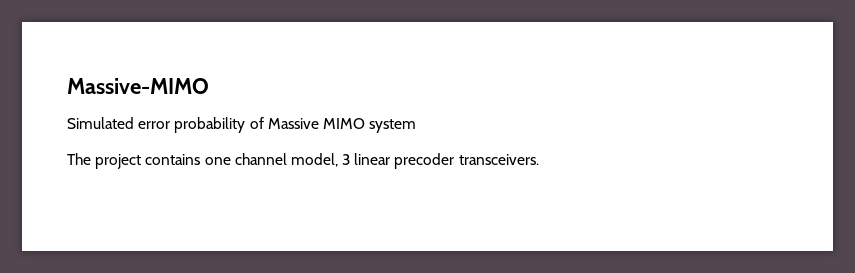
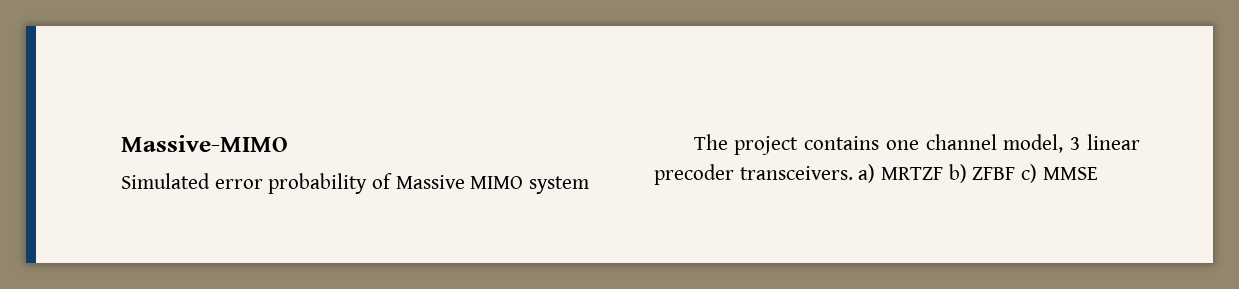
(539, 159) none -> [858,164,1098,183] a) MRTZF b) ZFBF c) MMSE

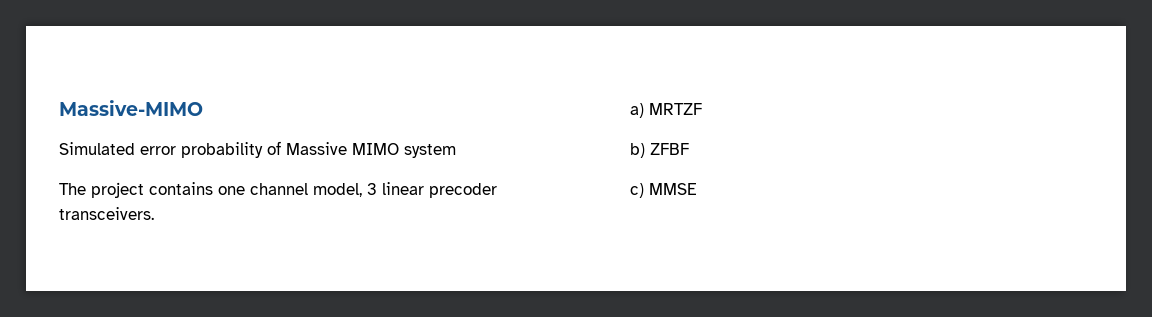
(853, 173) none -> (154, 213) //
(944, 173) none -> (703, 109) //
(1016, 173) none -> (690, 149) //

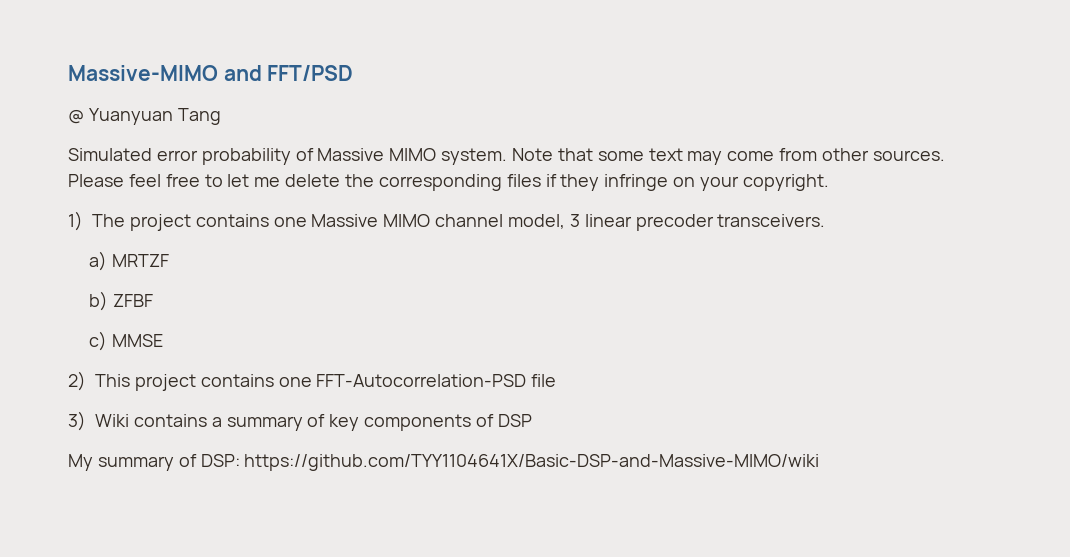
(203, 108) none -> [223,65,354,81] [68,108,221,125] and FFT/PSD // @ Yuanyuan Tang
[404,144,456,158] system // -> [441,148,945,165] [68,174,829,191] [68,211,83,231] system. Note that some text may come from other sources. Please feel free to let me delete the corresponding files if they infringe on your copyright. // 1)
(245, 190) none -> [311,214,431,227] Massive MIMO
(698, 189) none -> [68,371,557,391] [68,411,532,431] [68,454,820,471] // 2) This project contains one FFT-Autocorrelation-PSD file // 3) Wiki contains a summary of key components of DSP // My summary of DSP: https://github.com/TYY1104641X/Basic-DSP-and-Massive-MIMO/wiki

